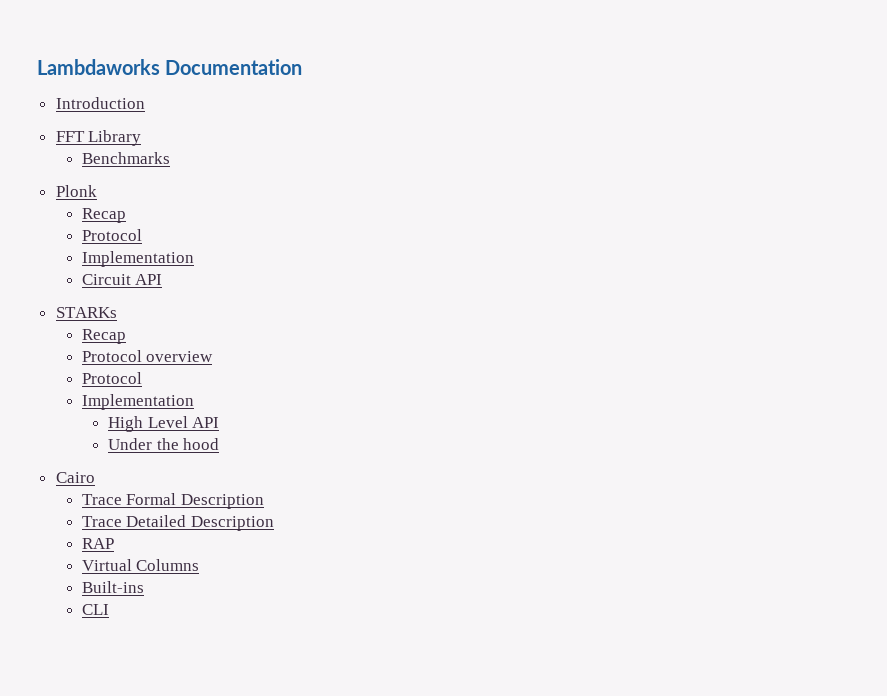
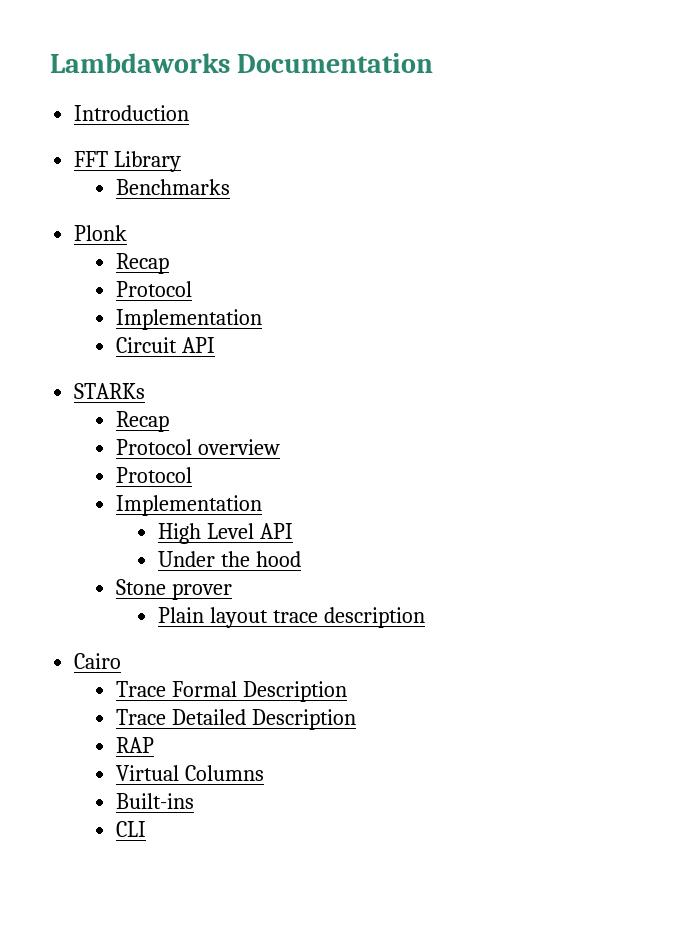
(220, 444) none -> [116,579,232,600] [157,607,425,628] // Stone prover // Plain layout trace description

